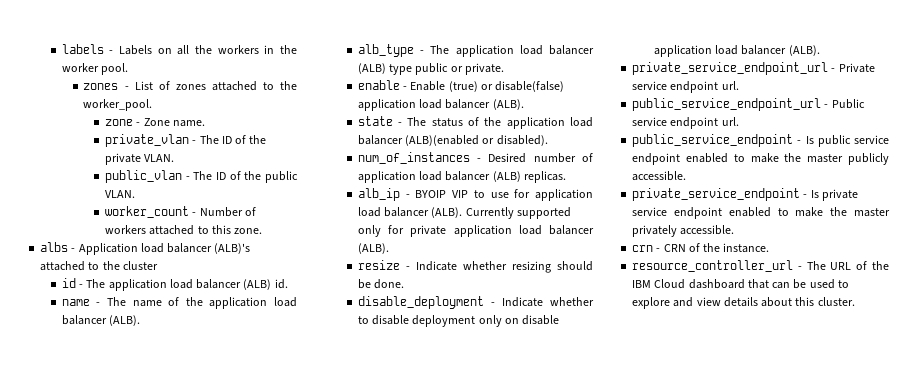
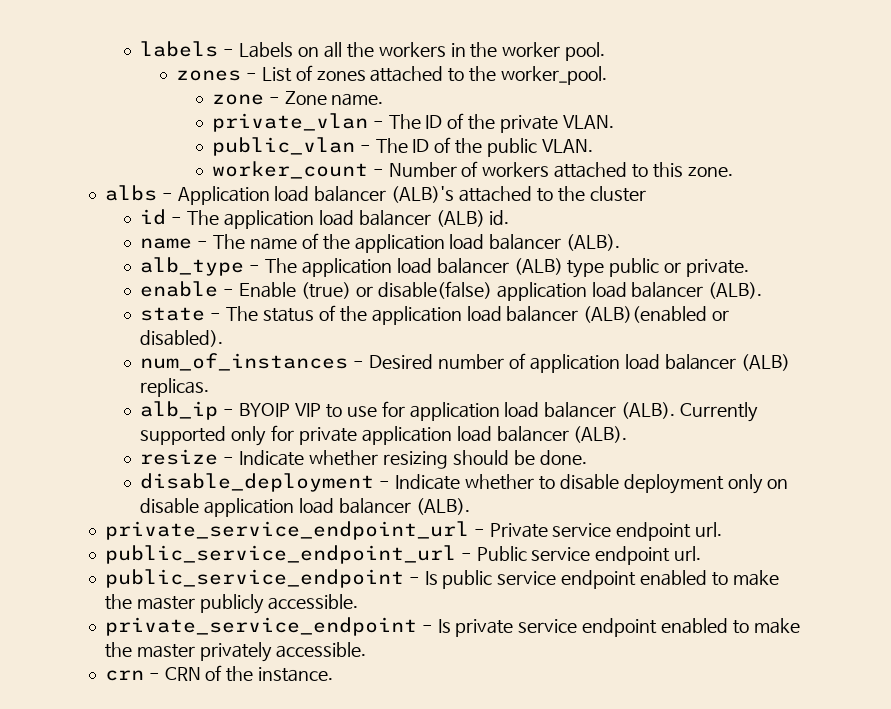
[632,260,889,272] [632,279,849,289] [632,297,855,309] // resource_controller_url - The URL of the IBM Cloud dashboard that can be used to explore and view details about this cluster. -> (334, 674) none

